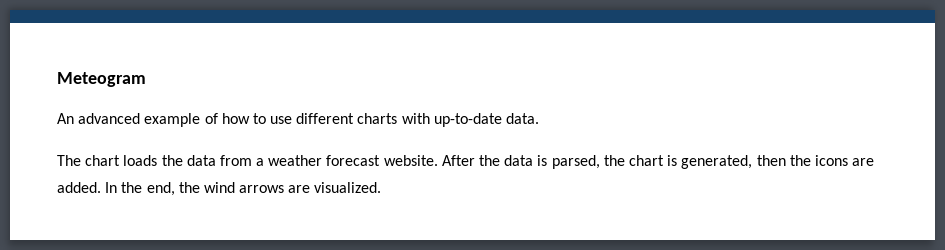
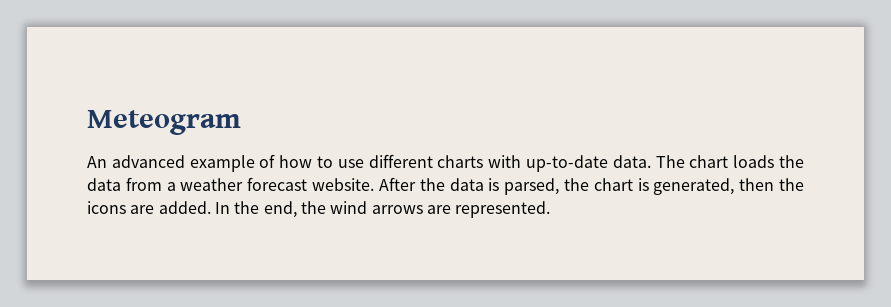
(540, 118) // -> (651, 161) none
[314,182,382,193] visualized. -> [455,201,551,218] represented.

